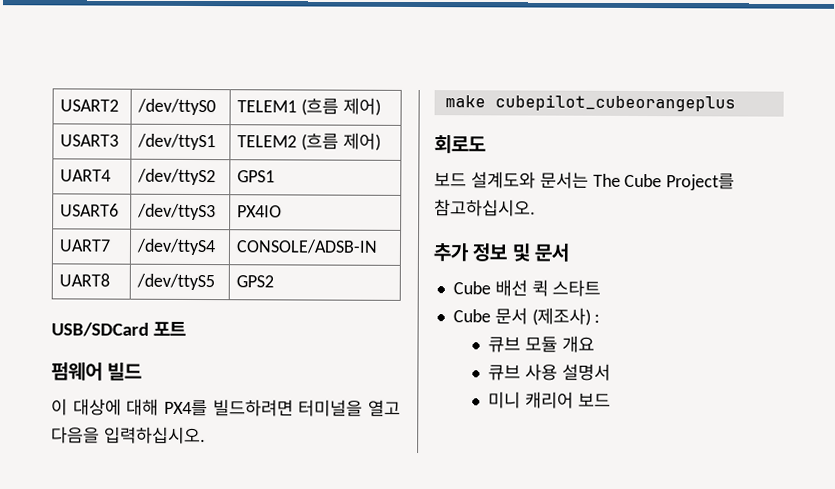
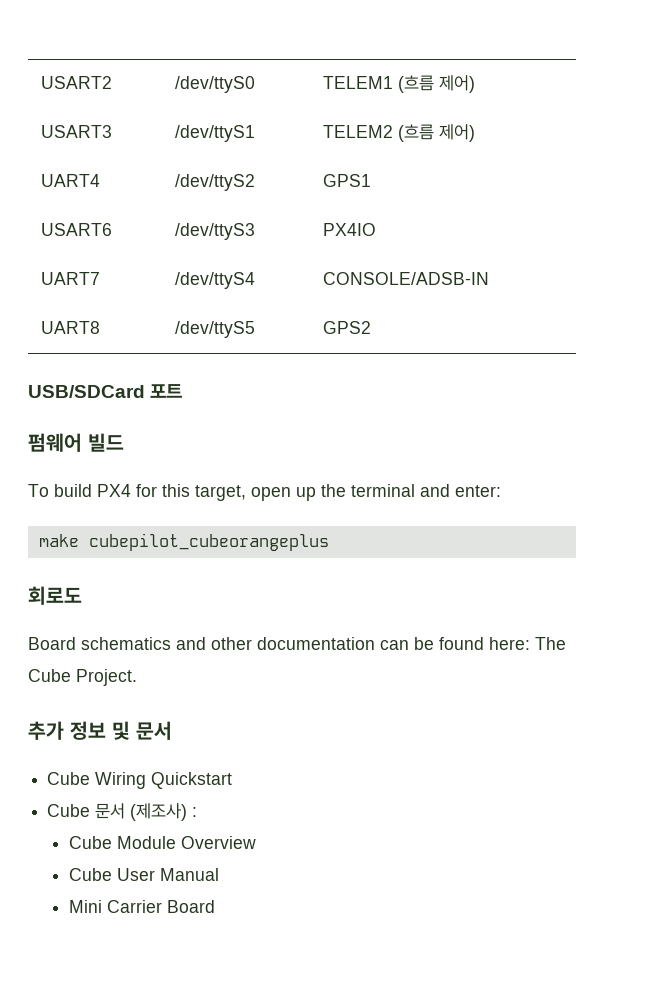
[51,398,402,417] [51,426,206,445] [444,94,736,112] [434,135,486,154] [434,171,736,191] [434,199,536,217] 이 대상에 대해 PX4를 빌드하려면 터미널을 열고 다음을 입력하십시오. // make cubepilot_cubeorangeplus // 회로도 // 보드 설계도와 문서는 The Cube Project를 참고하십시오. -> [28,484,501,501] [38,533,329,551] [28,586,82,605] [28,637,566,650] [28,669,137,686] To build PX4 for this target, open up the terminal and enter: // make cubepilot_cubeorangeplus // 회로도 // Board schematics and other documentation can be found here: The Cube Project.
[494,279,602,297] 배선 퀵 스타트 -> [95,772,233,789] Wiring Quickstart
[488,335,596,353] [488,363,612,381] [488,391,612,409] 큐브 모듈 개요 // 큐브 사용 설명서 // 미니 캐리어 보드 -> [68,836,256,849] [68,868,219,881] [68,900,215,913] Cube Module Overview // Cube User Manual // Mini Carrier Board

